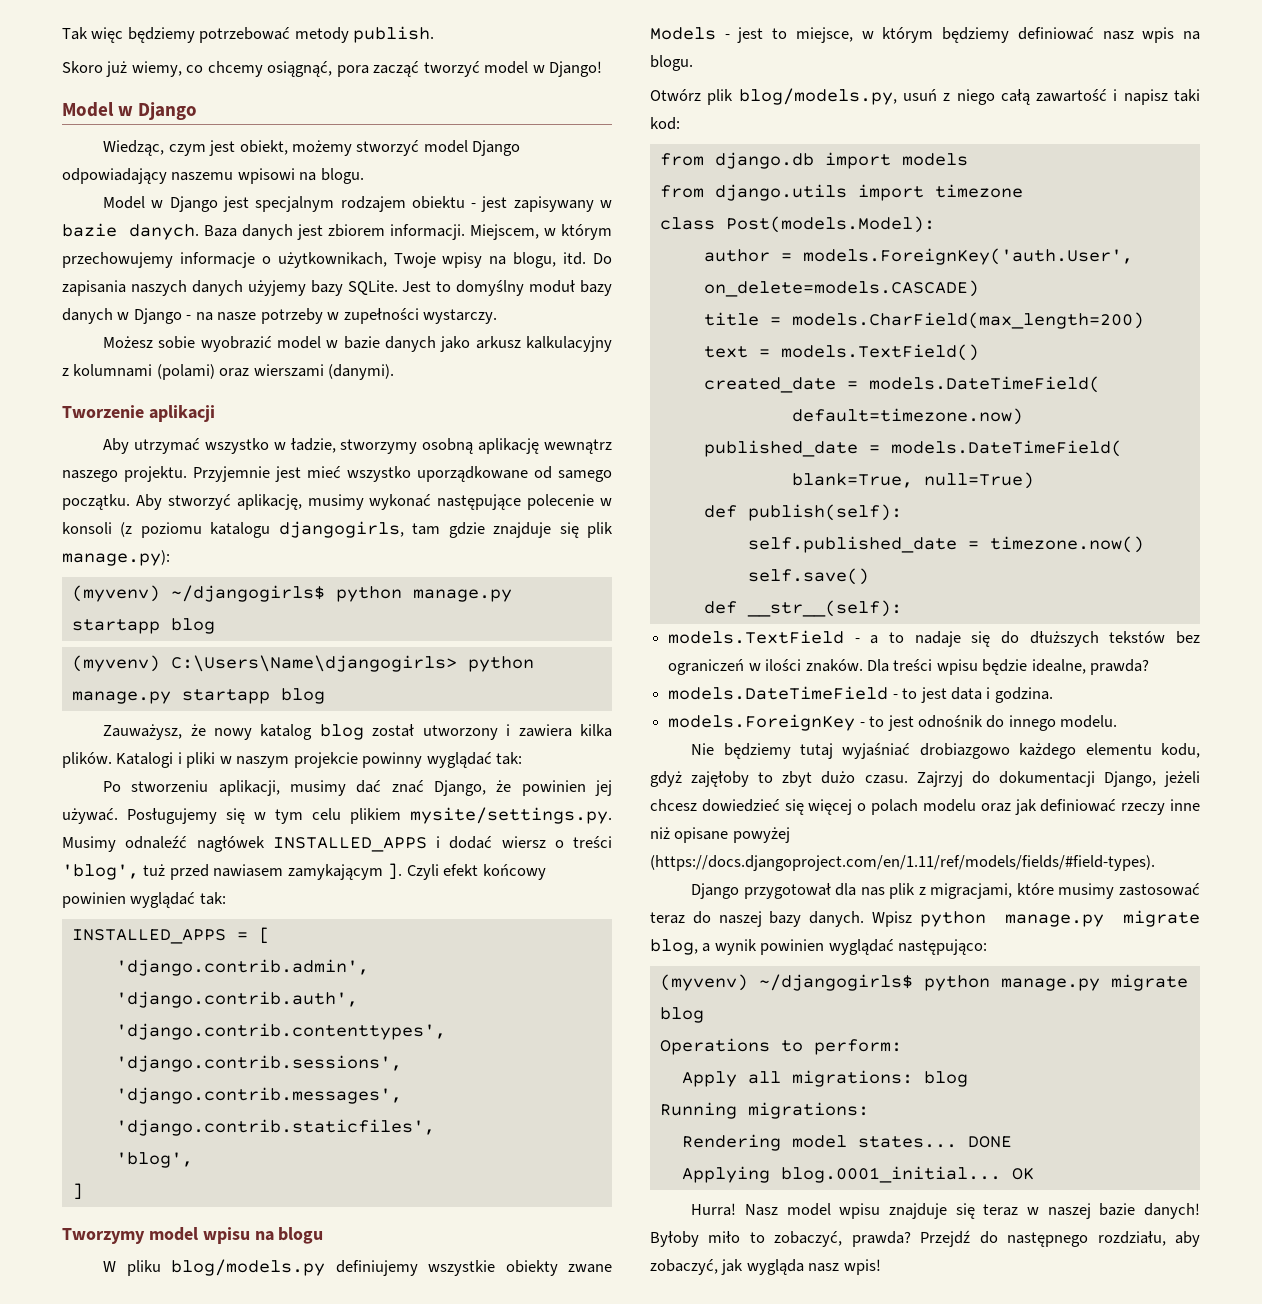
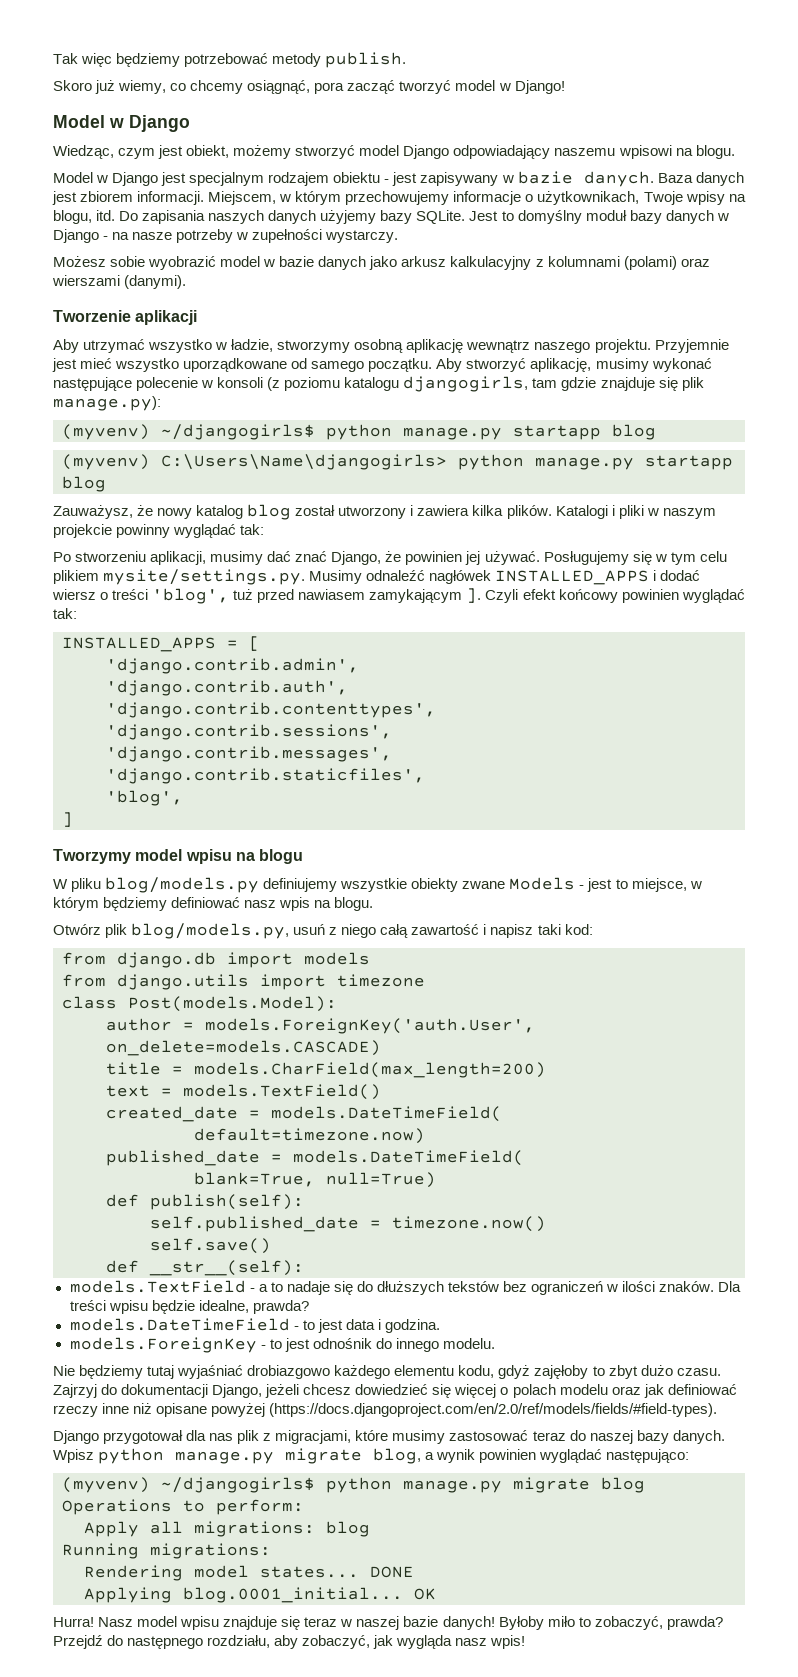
[650,855,1155,871] (https://docs.djangoproject.com/en/1.11/ref/models/fields/#field-types). -> [269,1403,718,1417] (https://docs.djangoproject.com/en/2.0/ref/models/fields/#field-types).

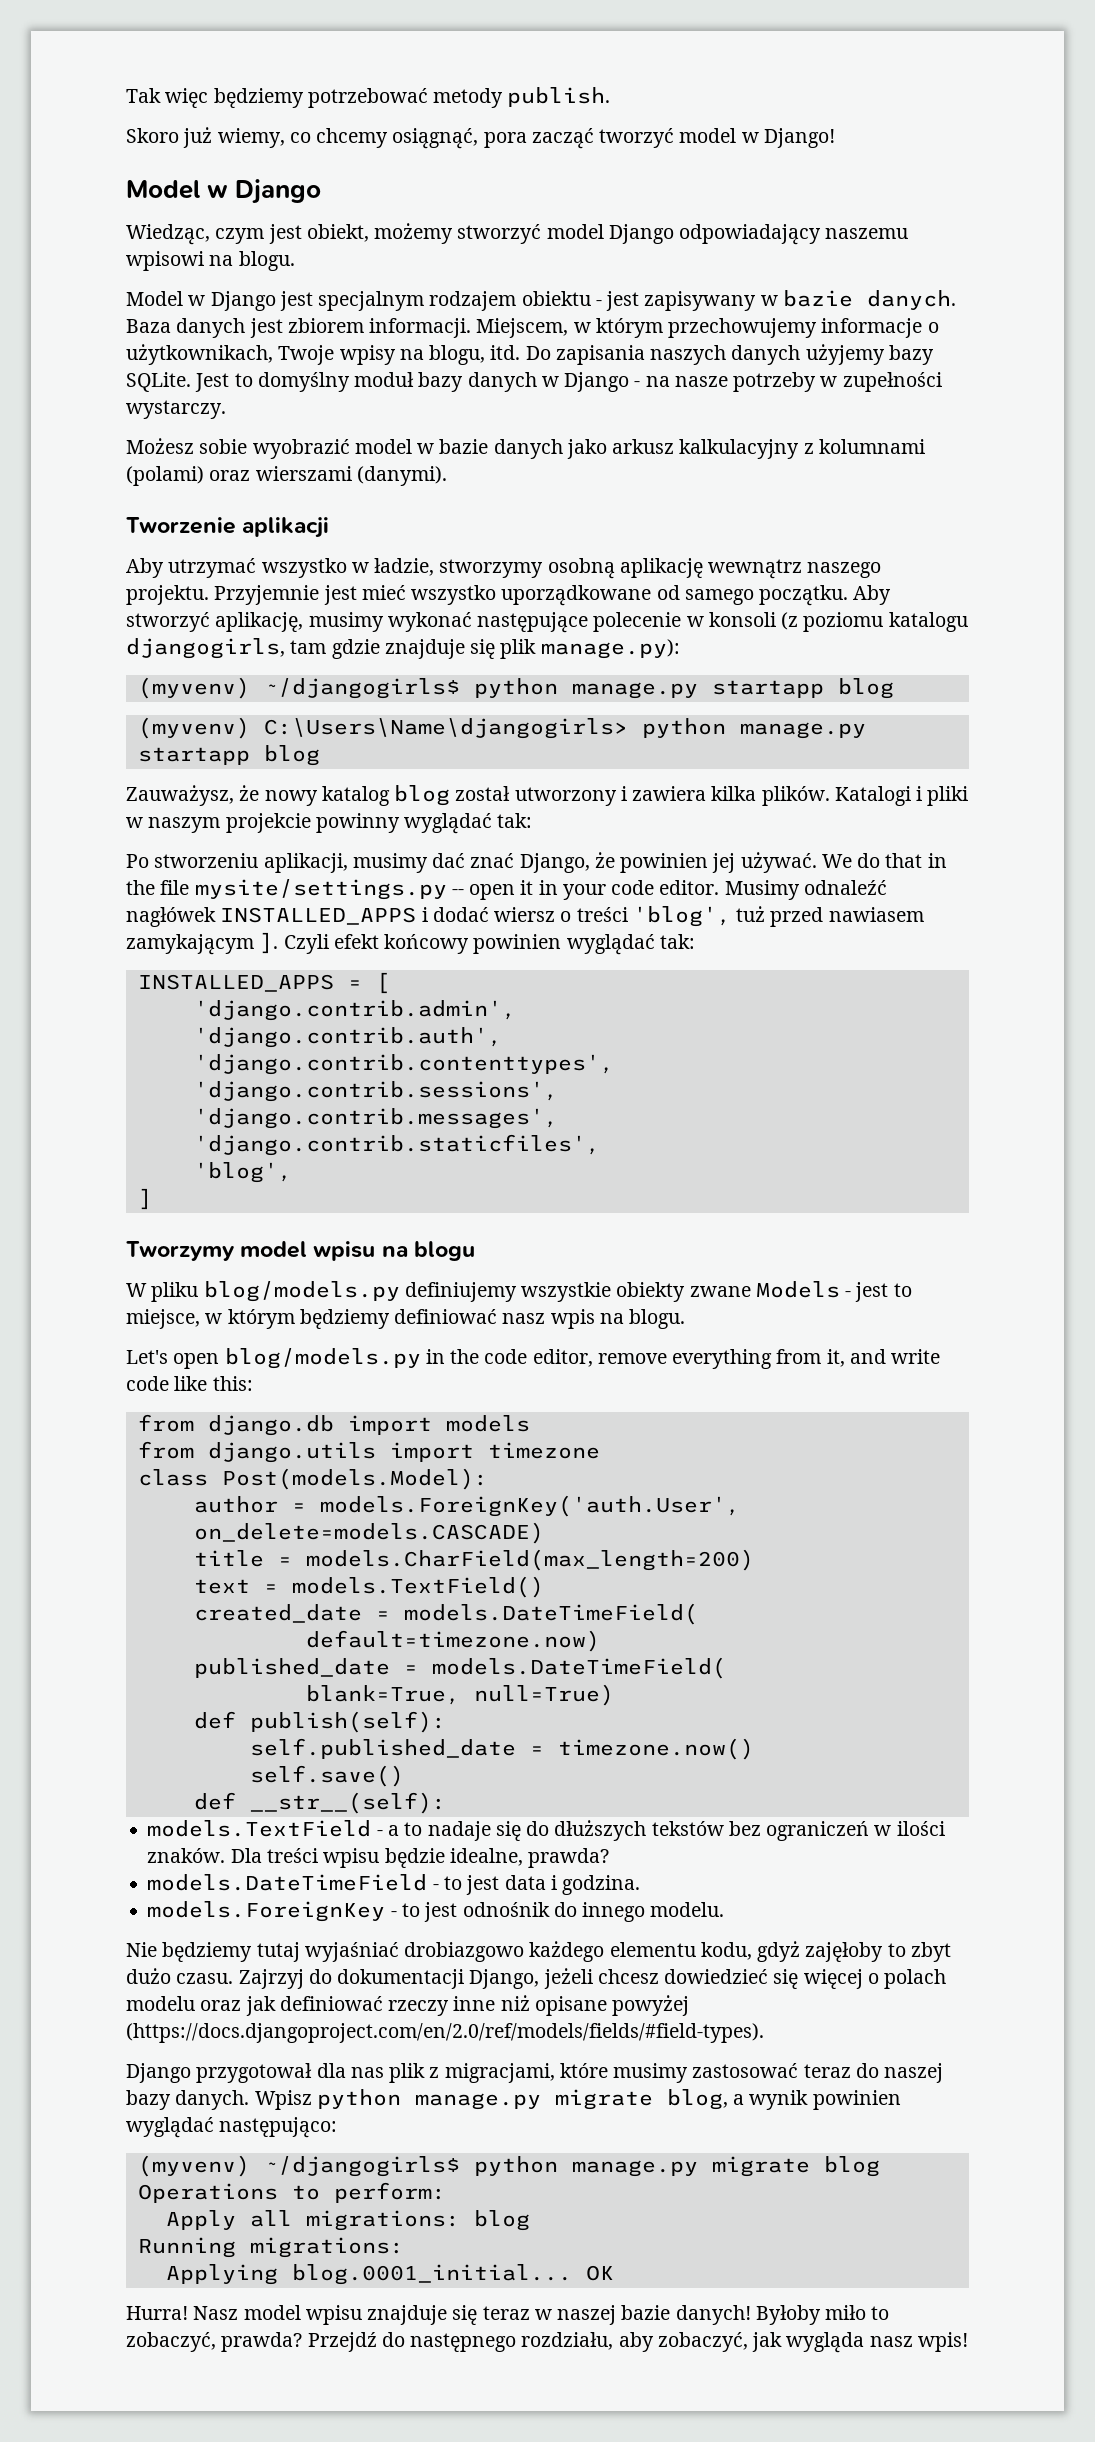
[543,551,727,565] [53,569,306,585] Posługujemy się w tym celu plikiem mysite/settings.py. -> [821,853,947,868] [126,879,720,900] We do that in the file mysite/settings.py -- open it in your code editor.
[53,923,593,939] Otwórz plik blog/models.py, usuń z niego całą zawartość i napisz taki kod: -> [126,1348,941,1369] [126,1376,253,1391] Let's open blog/models.py in the code editor, remove everything from it, and write code like this:
[84,1565,414,1581] // Rendering model states... DONE -> (404, 2247) none

